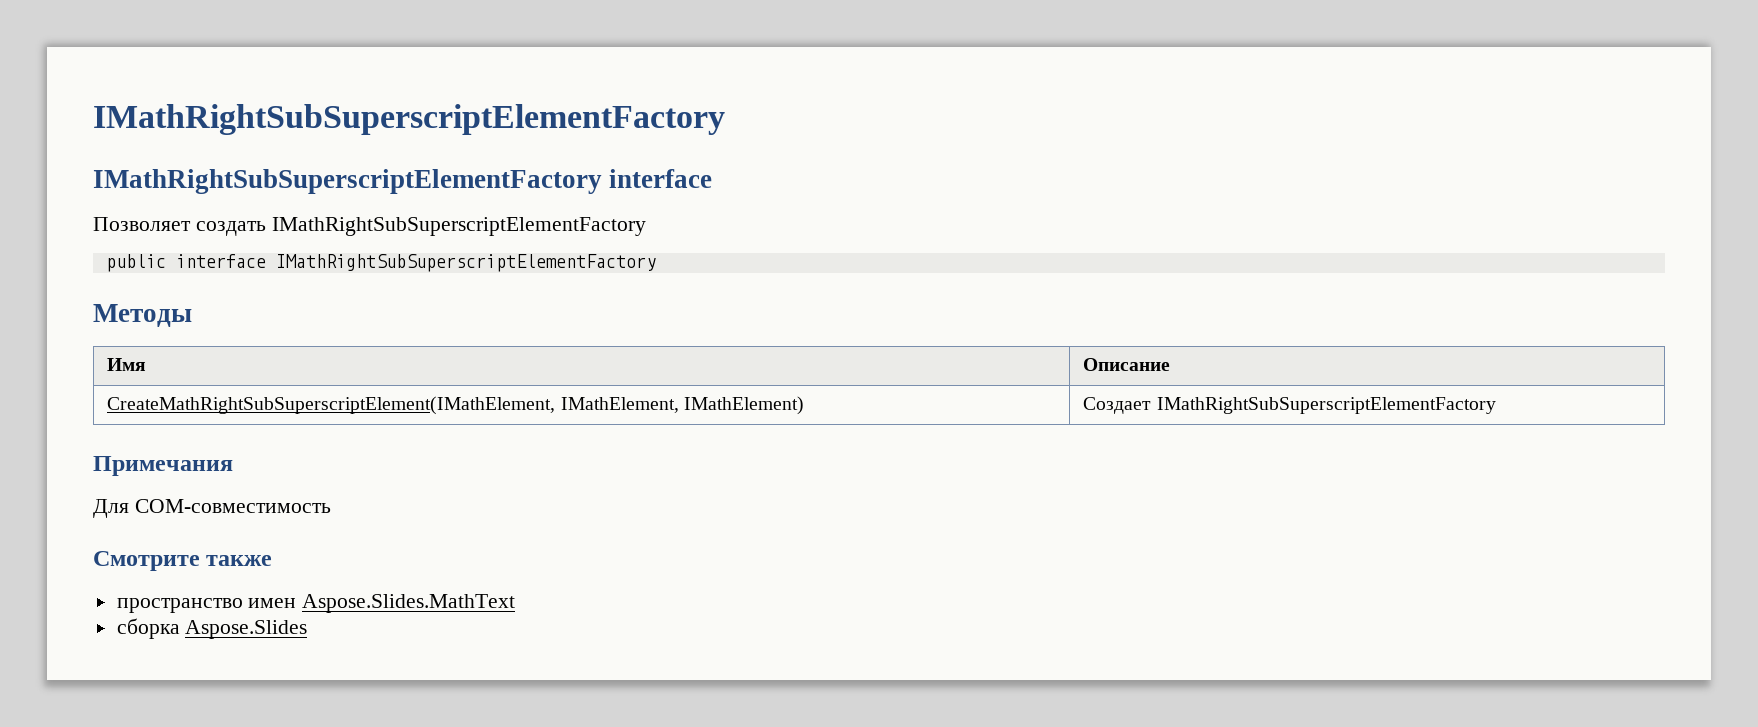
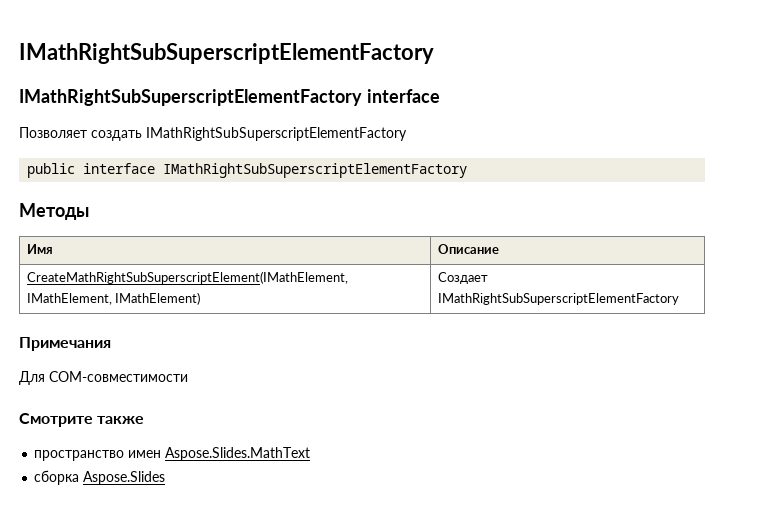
[134,499,331,513] COM-совместимость -> [49,371,188,382] COM-совместимости

